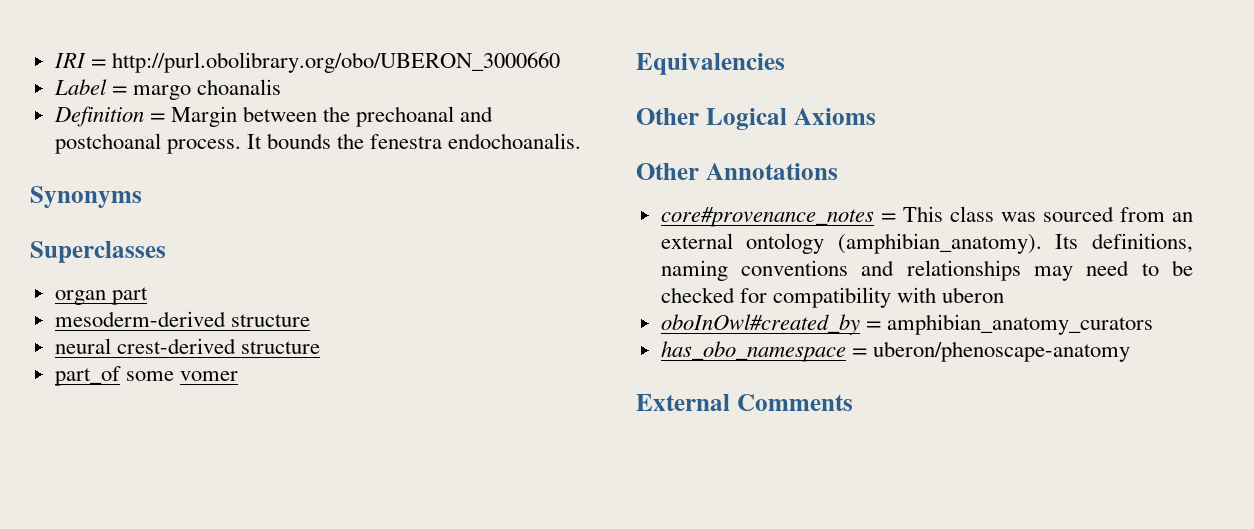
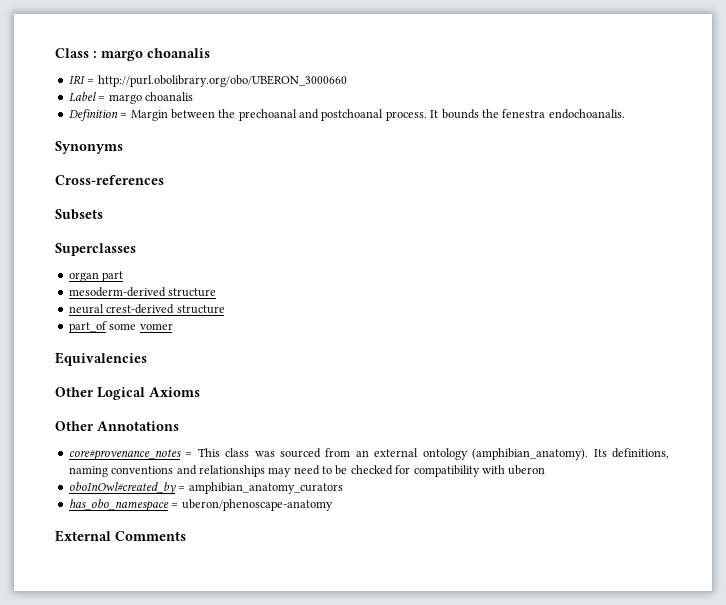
(53, 60) none -> [55,48,210,61] Class : margo choanalis //
(142, 197) none -> [55,175,164,185] [55,209,103,220] // Cross-references // Subsets

